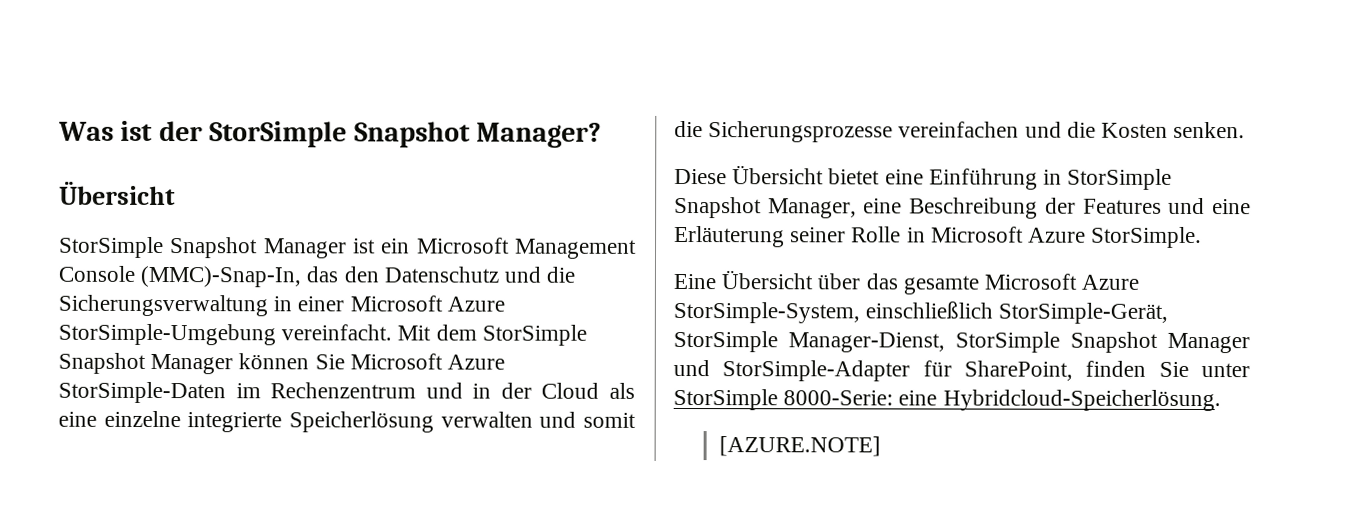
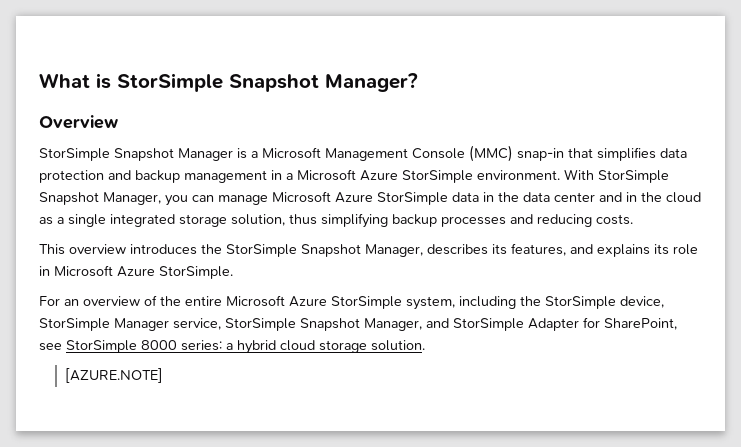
[58,120,203,142] Was ist der -> [39,73,111,89] What is
[59,181,176,206] [58,236,411,259] Übersicht // StorSimple Snapshot Manager ist ein -> [39,115,118,129] [39,148,258,161] Overview // StorSimple Snapshot Manager is a
[140,265,576,288] [58,294,505,317] [58,323,587,346] [58,352,506,375] [58,381,635,404] [58,410,636,433] [674,120,1246,143] [674,165,1173,190] [674,196,1251,219] [674,225,1203,249] [673,270,1140,295] [673,301,1169,324] [673,330,1250,354] [673,359,1250,382] [673,388,1221,412] (MMC)-Snap-In, das den Datenschutz und die Sicherungsverwaltung in einer Microsoft Azure StorSimple-Umgebung vereinfacht. Mit dem StorSimple Snapshot Manager können Sie Microsoft Azure StorSimple-Daten im Rechenzentrum und in der Cloud als eine einzelne integrierte Speicherlösung verwalten und somit die Sicherungsprozesse vereinfachen und die Kosten senken. // Diese Übersicht bietet eine Einführung in StorSimple Snapshot Manager, eine Beschreibung der Features und eine Erläuterung seiner Rolle in Microsoft Azure StorSimple. // Eine Übersicht über das gesamte Microsoft Azure StorSimple-System, einschließlich StorSimple-Gerät, StorSimple Manager-Dienst, StorSimple Snapshot Manager und StorSimple-Adapter für SharePoint, finden Sie unter StorSimple 8000-Serie: eine Hybridcloud-Speicherlösung. -> [469,145,687,162] [39,169,669,183] [39,191,701,206] [39,213,633,228] [39,243,698,257] [39,265,233,279] [39,295,664,310] [39,317,677,331] [39,340,425,354] (MMC) snap-in that simplifies data protection and backup management in a Microsoft Azure StorSimple environment. With StorSimple Snapshot Manager, you can manage Microsoft Azure StorSimple data in the data center and in the cloud as a single integrated storage solution, thus simplifying backup processes and reducing costs. // This overview introduces the StorSimple Snapshot Manager, describes its features, and explains its role in Microsoft Azure StorSimple. // For an overview of the entire Microsoft Azure StorSimple system, including the StorSimple device, StorSimple Manager service, StorSimple Snapshot Manager, and StorSimple Adapter for SharePoint, see StorSimple 8000 series: a hybrid cloud storage solution.

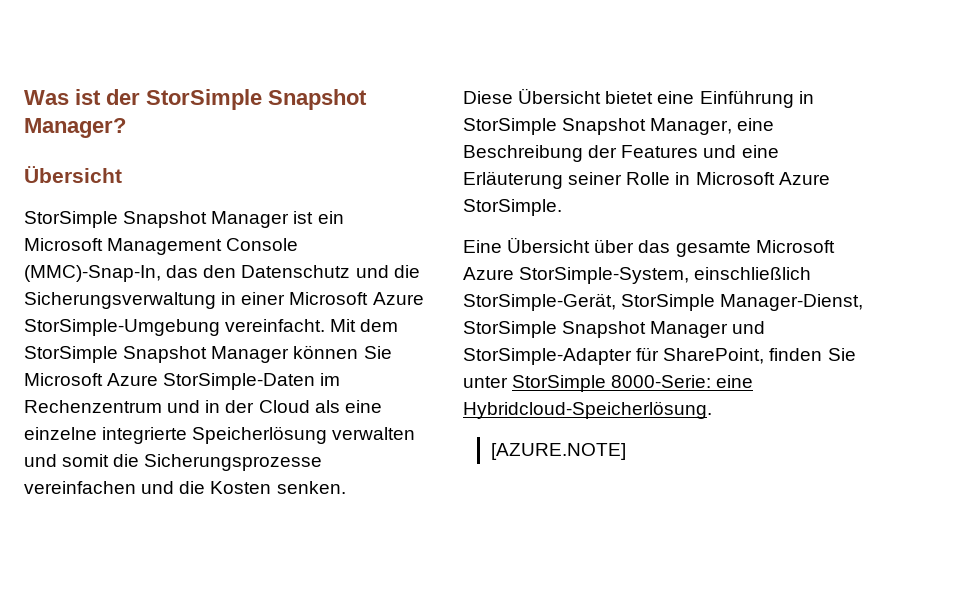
[39,73,111,89] What is -> [24,89,140,105] Was ist der
[39,115,118,129] [39,148,258,161] Overview // StorSimple Snapshot Manager is a -> [24,166,122,183] [24,211,344,228] Übersicht // StorSimple Snapshot Manager ist ein
[469,145,687,162] [39,169,669,183] [39,191,701,206] [39,213,633,228] [39,243,698,257] [39,265,233,279] [39,295,664,310] [39,317,677,331] [39,340,425,354] (MMC) snap-in that simplifies data protection and backup management in a Microsoft Azure StorSimple environment. With StorSimple Snapshot Manager, you can manage Microsoft Azure StorSimple data in the data center and in the cloud as a single integrated storage solution, thus simplifying backup processes and reducing costs. // This overview introduces the StorSimple Snapshot Manager, describes its features, and explains its role in Microsoft Azure StorSimple. // For an overview of the entire Microsoft Azure StorSimple system, including the StorSimple device, StorSimple Manager service, StorSimple Snapshot Manager, and StorSimple Adapter for SharePoint, see StorSimple 8000 series: a hybrid cloud storage solution. -> [24,265,420,282] [24,292,424,309] [24,319,399,336] [24,345,392,363] [24,373,341,390] [24,400,382,413] [24,426,416,444] [24,454,323,471] [24,481,346,494] [463,88,814,108] [463,118,775,135] [463,145,779,162] [463,171,830,189] [463,199,562,216] [463,237,835,257] [463,267,812,284] [463,293,864,311] [463,321,766,338] [463,347,856,365] [463,375,754,392] [463,401,712,419] (MMC)-Snap-In, das den Datenschutz und die Sicherungsverwaltung in einer Microsoft Azure StorSimple-Umgebung vereinfacht. Mit dem StorSimple Snapshot Manager können Sie Microsoft Azure StorSimple-Daten im Rechenzentrum und in der Cloud als eine einzelne integrierte Speicherlösung verwalten und somit die Sicherungsprozesse vereinfachen und die Kosten senken. // Diese Übersicht bietet eine Einführung in StorSimple Snapshot Manager, eine Beschreibung der Features und eine Erläuterung seiner Rolle in Microsoft Azure StorSimple. // Eine Übersicht über das gesamte Microsoft Azure StorSimple-System, einschließlich StorSimple-Gerät, StorSimple Manager-Dienst, StorSimple Snapshot Manager und StorSimple-Adapter für SharePoint, finden Sie unter StorSimple 8000-Serie: eine Hybridcloud-Speicherlösung.

